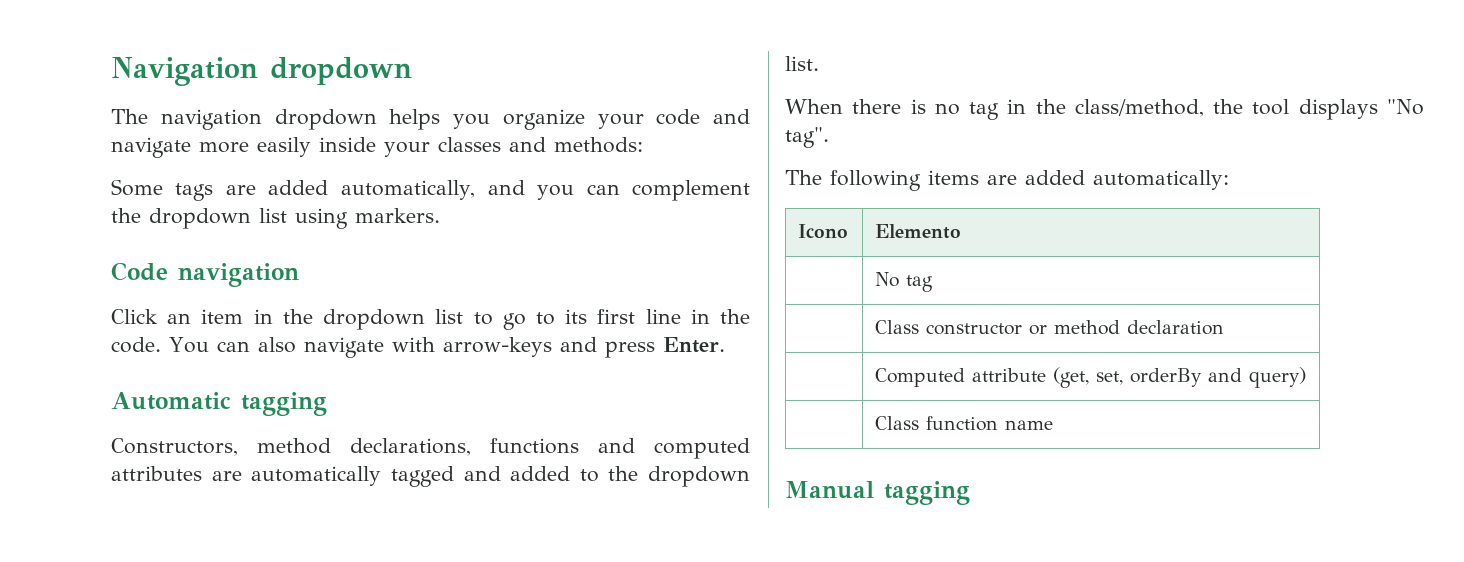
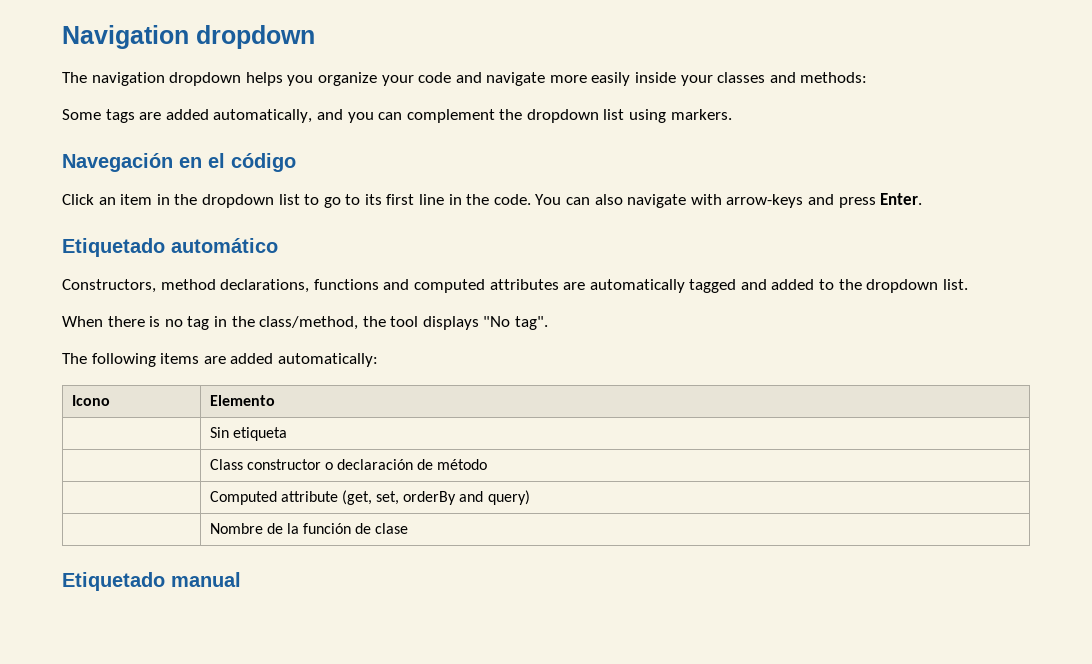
[111,262,299,287] Code navigation -> [62,153,296,172] Navegación en el código
[111,392,327,416] Automatic tagging -> [62,238,278,257] Etiquetado automático
[875,272,934,292] No tag -> [209,427,287,441] Sin etiqueta
[1029,320,1225,335] or method declaration -> [324,459,488,470] o declaración de método
[875,416,1054,431] [785,481,970,505] Class function name // Manual tagging -> [209,523,409,534] [62,572,241,591] Nombre de la función de clase // Etiquetado manual

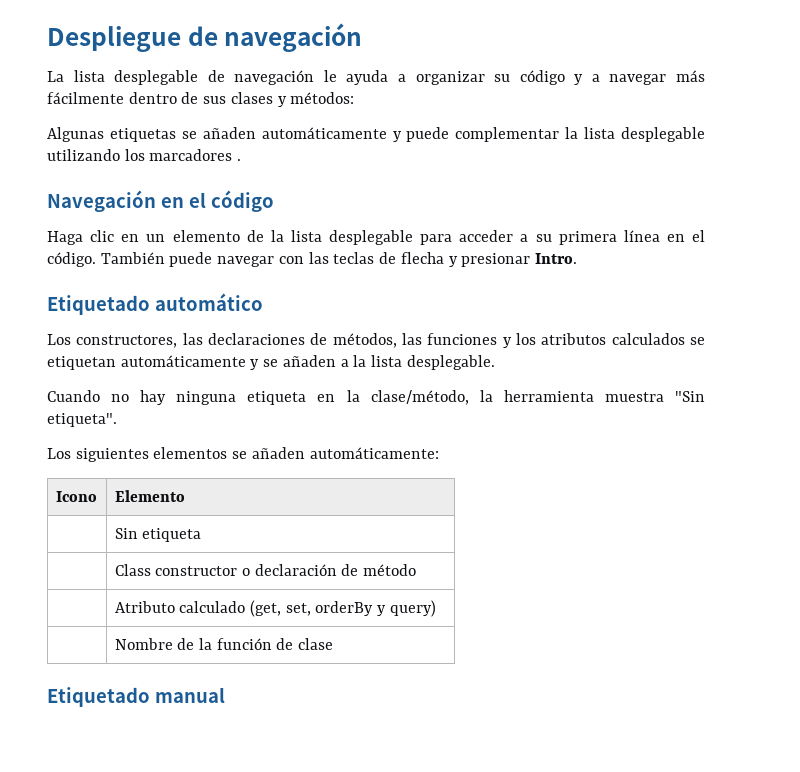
[62,25,315,49] [62,72,868,86] [62,109,732,123] [62,153,296,172] [62,193,923,208] [62,238,278,257] [62,279,968,293] [62,316,549,330] [62,353,378,367] Navigation dropdown // The navigation dropdown helps you organize your code and navigate more easily inside your classes and methods: // Some tags are added automatically, and you can complement the dropdown list using markers. // Navegación en el código // Click an item in the dropdown list to go to its first line in the code. You can also navigate with arrow-keys and press Enter. // Etiquetado automático // Constructors, method declarations, functions and computed attributes are automatically tagged and added to the dropdown list. // When there is no tag in the class/method, the tool displays "No tag". // The following items are added automatically: -> [47,23,363,52] [47,70,705,85] [47,92,355,107] [47,127,705,142] [47,149,242,161] [47,190,274,212] [47,230,705,245] [47,252,577,267] [47,293,263,315] [47,333,705,348] [47,355,495,370] [47,390,705,405] [47,413,117,427] [47,447,439,462] Despliegue de navegación // La lista desplegable de navegación le ayuda a organizar su código y a navegar más fácilmente dentro de sus clases y métodos: // Algunas etiquetas se añaden automáticamente y puede complementar la lista desplegable utilizando los marcadores . // Navegación en el código // Haga clic en un elemento de la lista desplegable para acceder a su primera línea en el código. También puede navegar con las teclas de flecha y presionar Intro. // Etiquetado automático // Los constructores, las declaraciones de métodos, las funciones y los atributos calculados se etiquetan automáticamente y se añaden a la lista desplegable. // Cuando no hay ninguna etiqueta en la clase/método, la herramienta muestra "Sin etiqueta". // Los siguientes elementos se añaden automáticamente:
[209,491,338,505] Computed attribute -> [114,601,246,613] Atributo calculado
[459,491,484,502] and -> [377,605,387,616] y

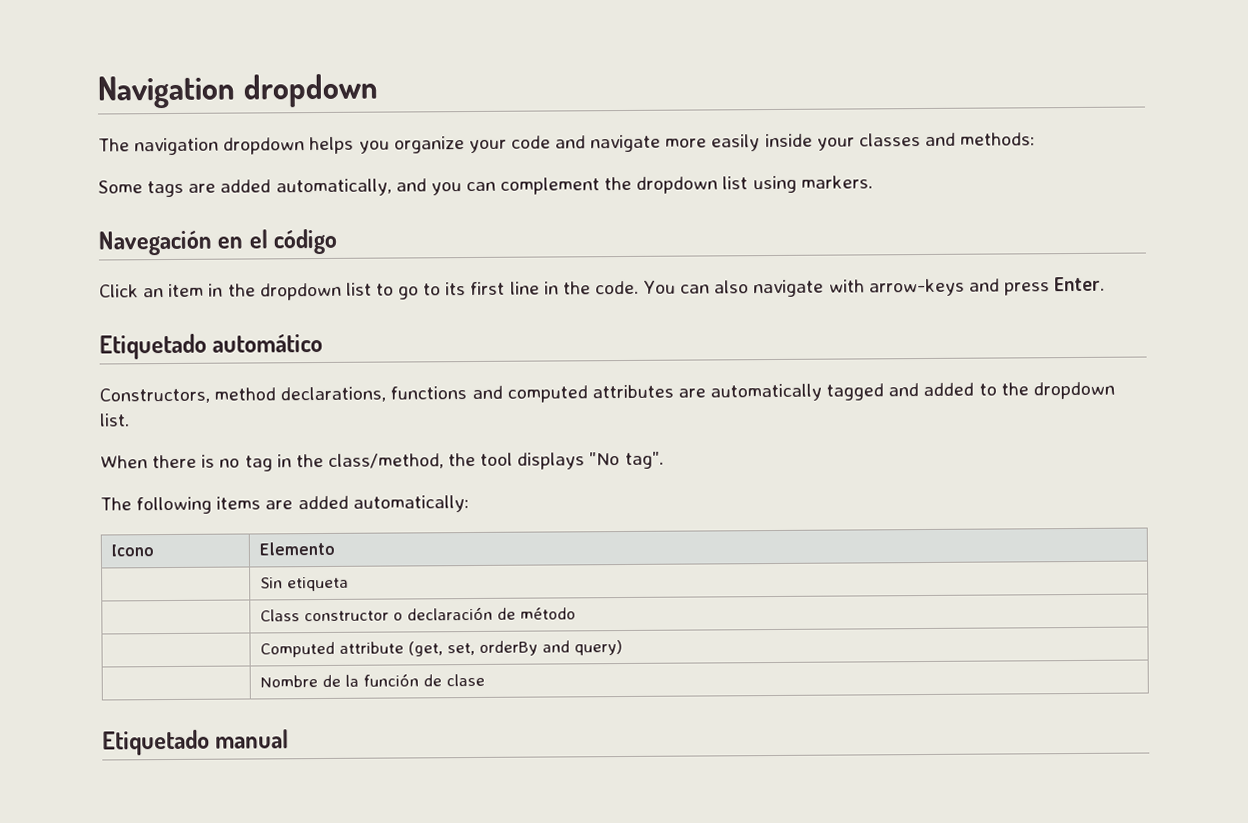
[47,23,363,52] [47,70,705,85] [47,92,355,107] [47,127,705,142] [47,149,242,161] [47,190,274,212] [47,230,705,245] [47,252,577,267] [47,293,263,315] [47,333,705,348] [47,355,495,370] [47,390,705,405] [47,413,117,427] [47,447,439,462] Despliegue de navegación // La lista desplegable de navegación le ayuda a organizar su código y a navegar más fácilmente dentro de sus clases y métodos: // Algunas etiquetas se añaden automáticamente y puede complementar la lista desplegable utilizando los marcadores . // Navegación en el código // Haga clic en un elemento de la lista desplegable para acceder a su primera línea en el código. También puede navegar con las teclas de flecha y presionar Intro. // Etiquetado automático // Los constructores, las declaraciones de métodos, las funciones y los atributos calculados se etiquetan automáticamente y se añaden a la lista desplegable. // Cuando no hay ninguna etiqueta en la clase/método, la herramienta muestra "Sin etiqueta". // Los siguientes elementos se añaden automáticamente: -> [97,73,378,109] [98,132,1036,156] [98,175,873,198] [98,228,338,256] [99,276,1106,301] [99,333,324,360] [99,381,1115,404] [100,413,130,427] [100,451,664,472] [100,495,469,515] Navigation dropdown // The navigation dropdown helps you organize your code and navigate more easily inside your classes and methods: // Some tags are added automatically, and you can complement the dropdown list using markers. // Navegación en el código // Click an item in the dropdown list to go to its first line in the code. You can also navigate with arrow-keys and press Enter. // Etiquetado automático // Constructors, method declarations, functions and computed attributes are automatically tagged and added to the dropdown list. // When there is no tag in the class/method, the tool displays "No tag". // The following items are added automatically:
[114,601,246,613] Atributo calculado -> [259,641,404,658] Computed attribute
[377,605,387,616] y -> [541,640,570,653] and

